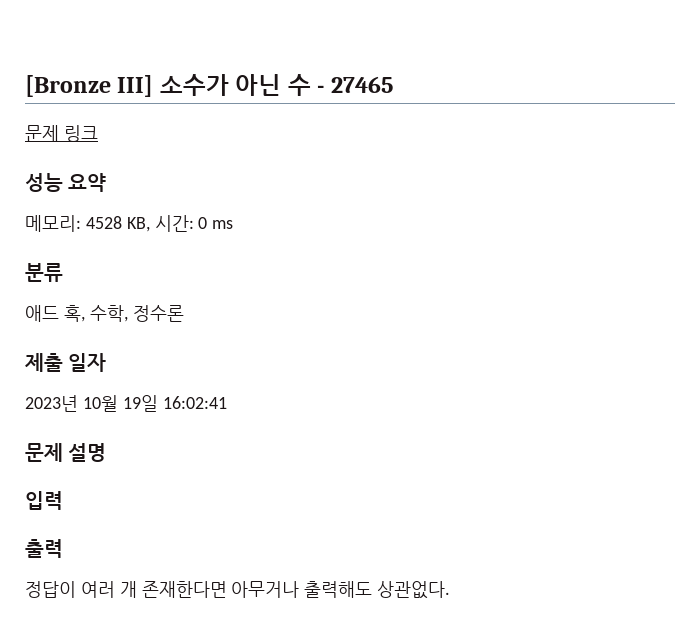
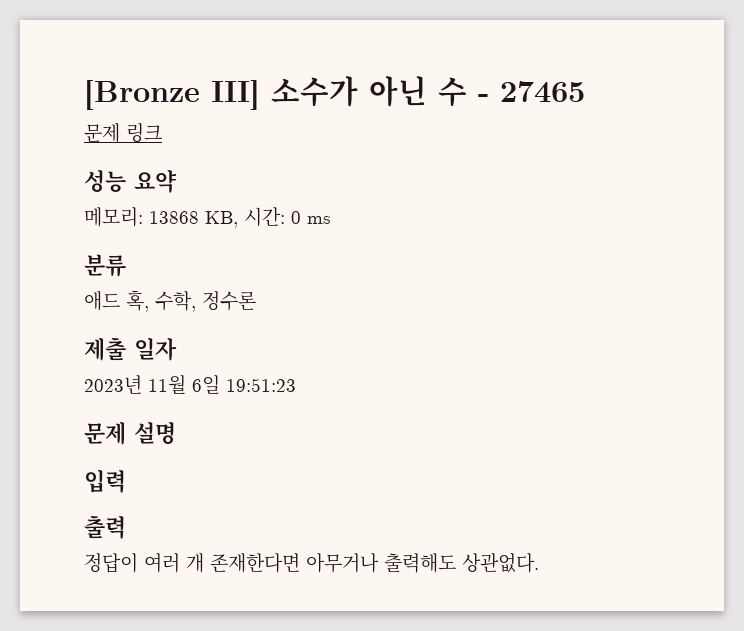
[85,216,122,229] 4528 -> [149,211,199,224] 13868
[82,395,227,412] 10월 19일 16:02:41 -> [148,374,296,394] 11월 6일 19:51:23

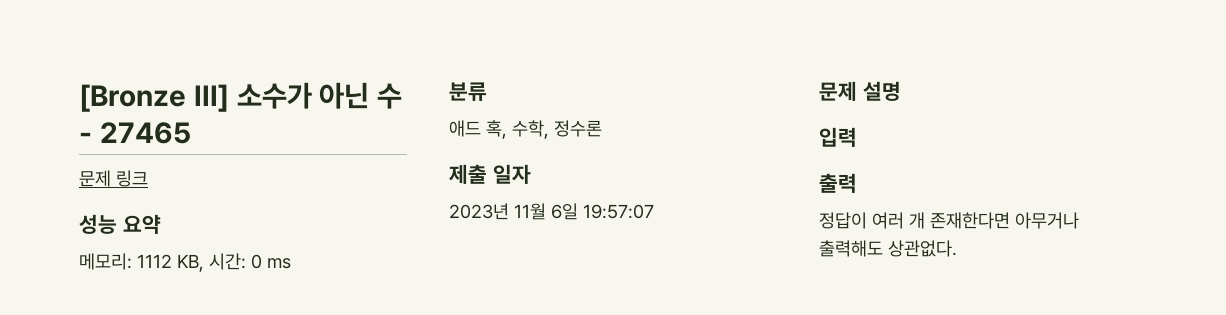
[149,211,199,224] 13868 -> [137,254,172,268] 1112
[226,378,296,392] 19:51:23 -> [583,204,654,219] 19:57:07

